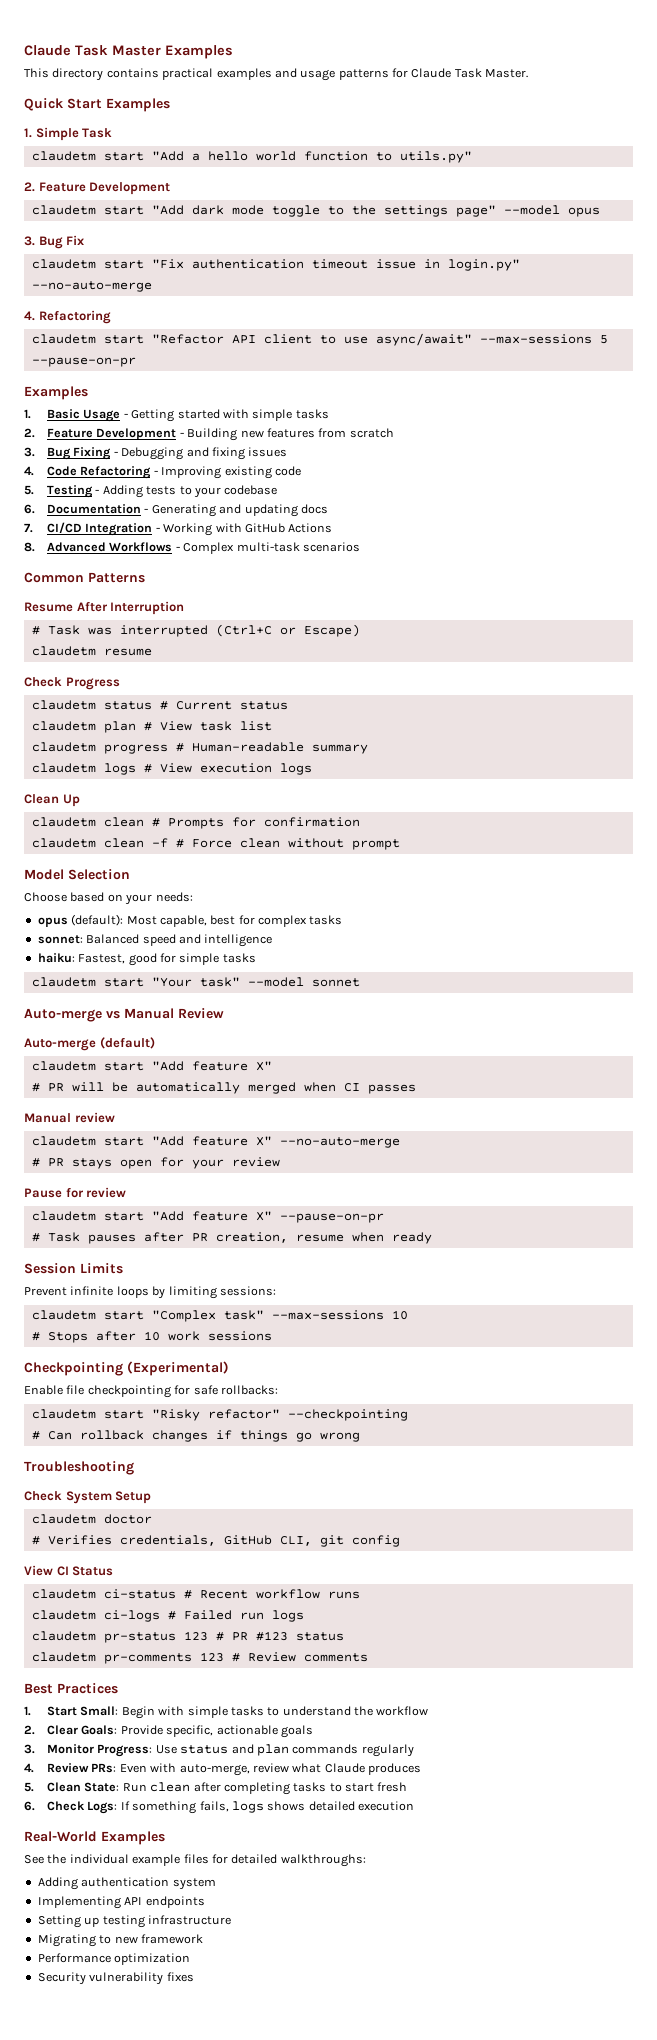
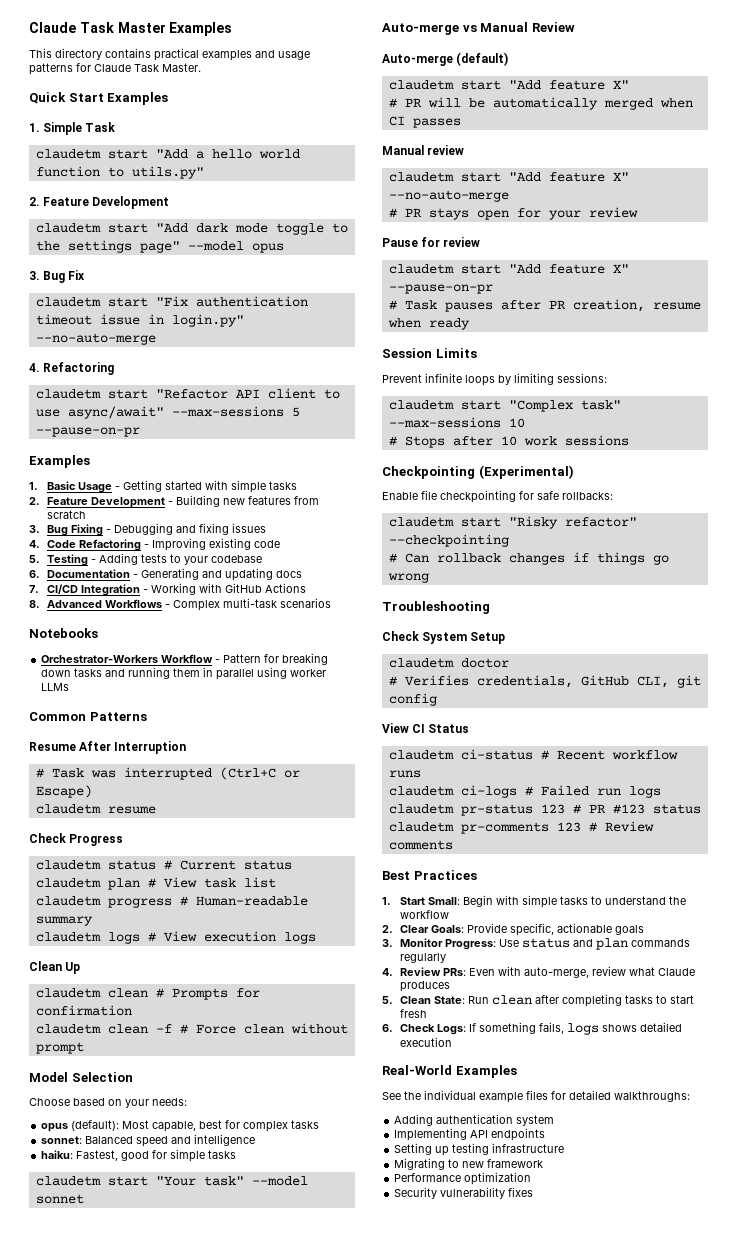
(360, 547) none -> [29,628,98,638] [41,653,329,665] [41,667,327,680] [41,683,70,691] // Notebooks // Orchestrator-Workers Workflow - Pattern for breaking down tasks and running them in parallel using worker LLMs

